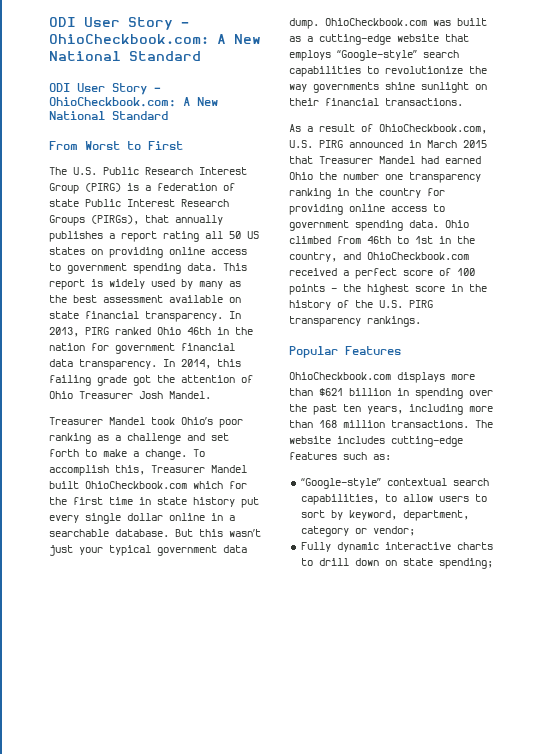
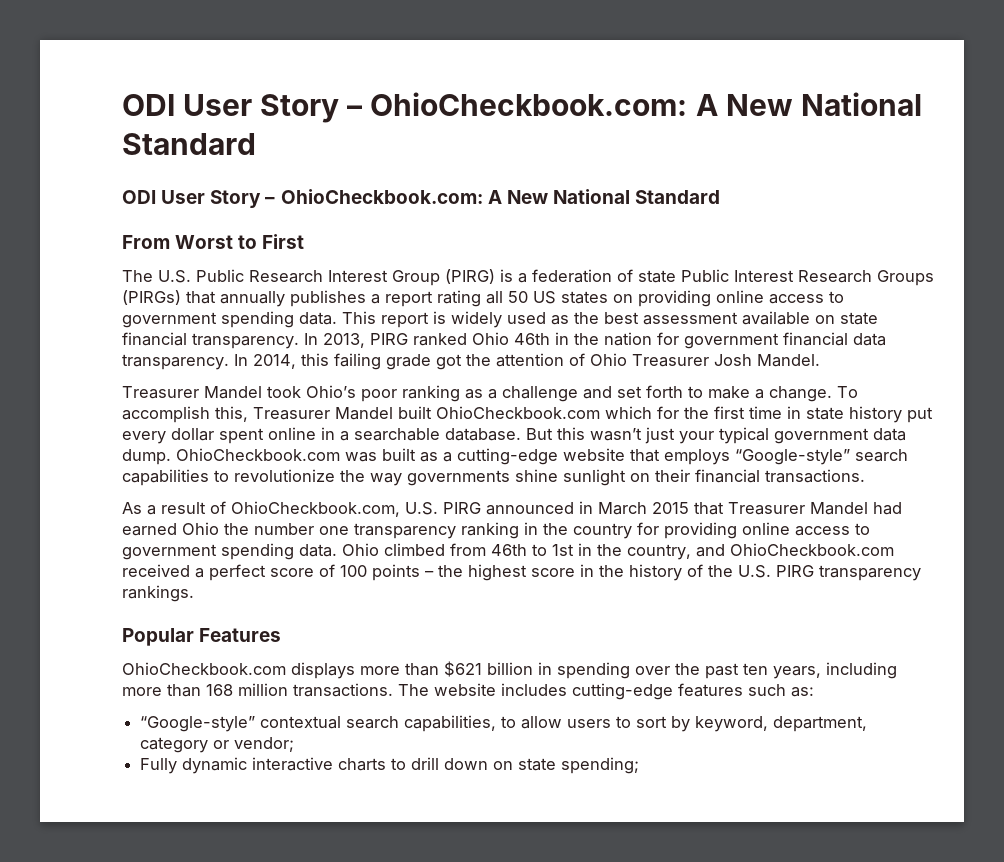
[91,215,139,225] (PIRGs), -> [122,290,181,305] (PIRGs)
[181,279,223,289] by many -> (546, 318) none
[85,513,163,524] single dollar -> [171,428,264,444] dollar spent

